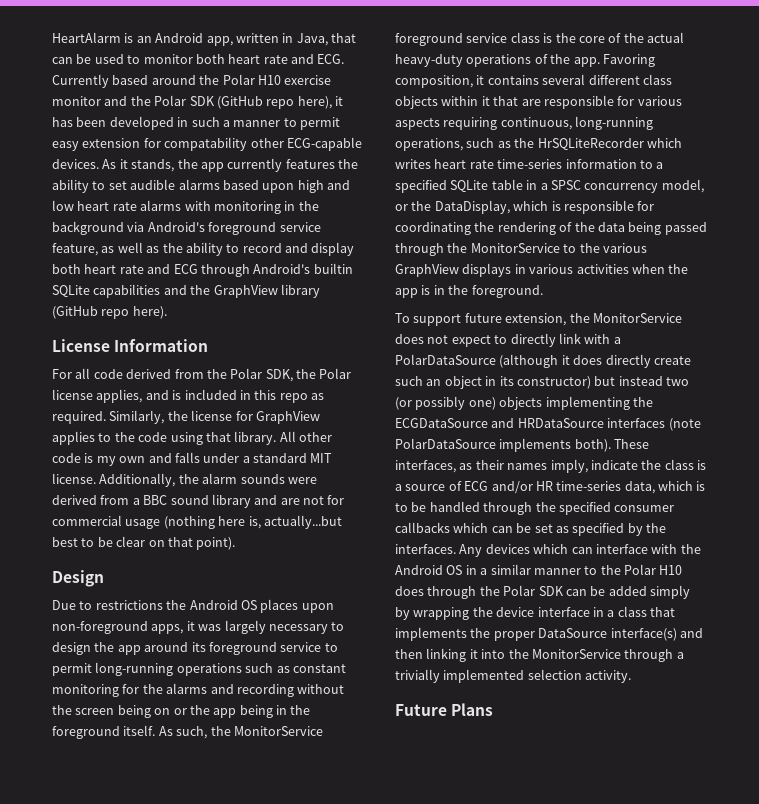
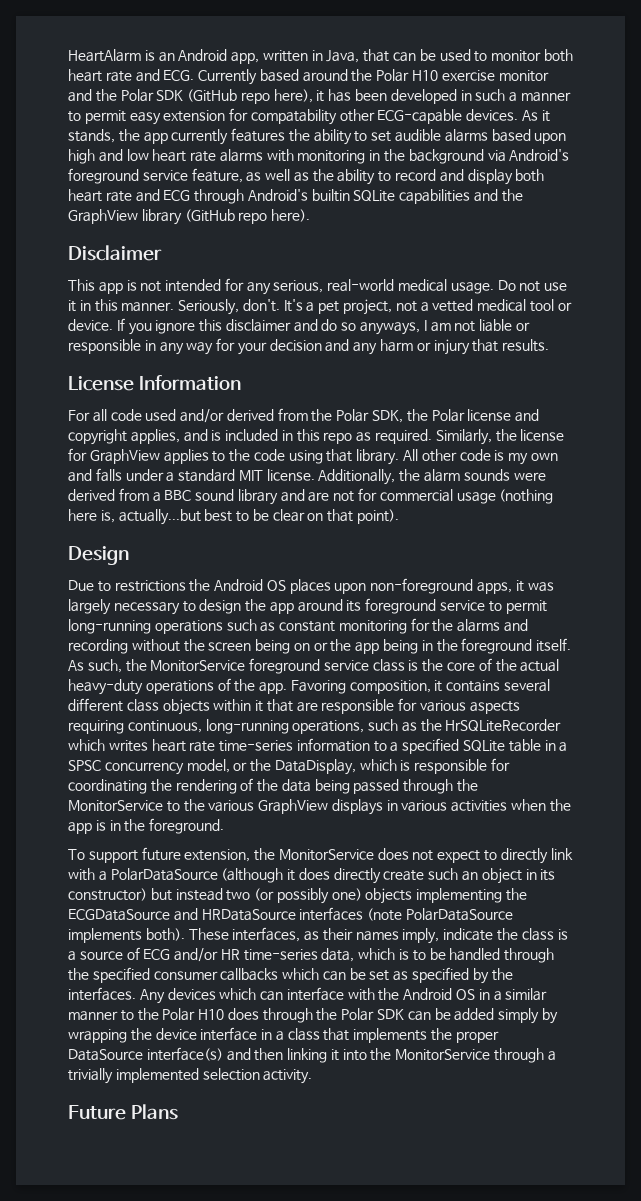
(167, 312) none -> [68,245,162,261] [68,278,568,295] [68,299,572,315] [68,318,530,335] [68,338,550,355] // Disclaimer // This app is not intended for any serious, real-world medical usage. Do not use it in this manner. Seriously, don't. It's a pet project, not a vetted medical tool or device. If you ignore this disclaimer and do so anyways, I am not liable or responsible in any way for your decision and any harm or injury that results.
(123, 374) none -> [145,409,225,423] used and/or
(93, 394) none -> [515,409,540,422] [68,429,127,445] and copyright

